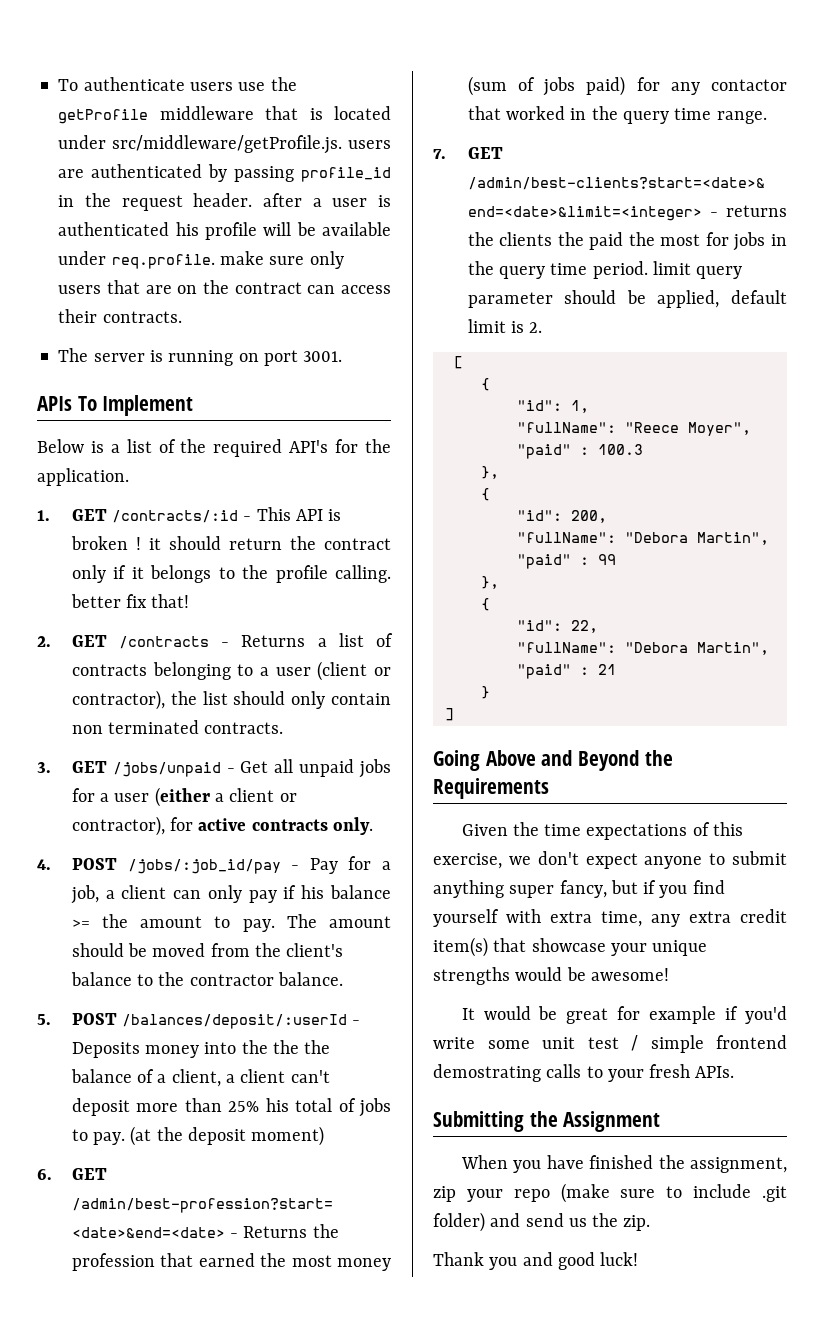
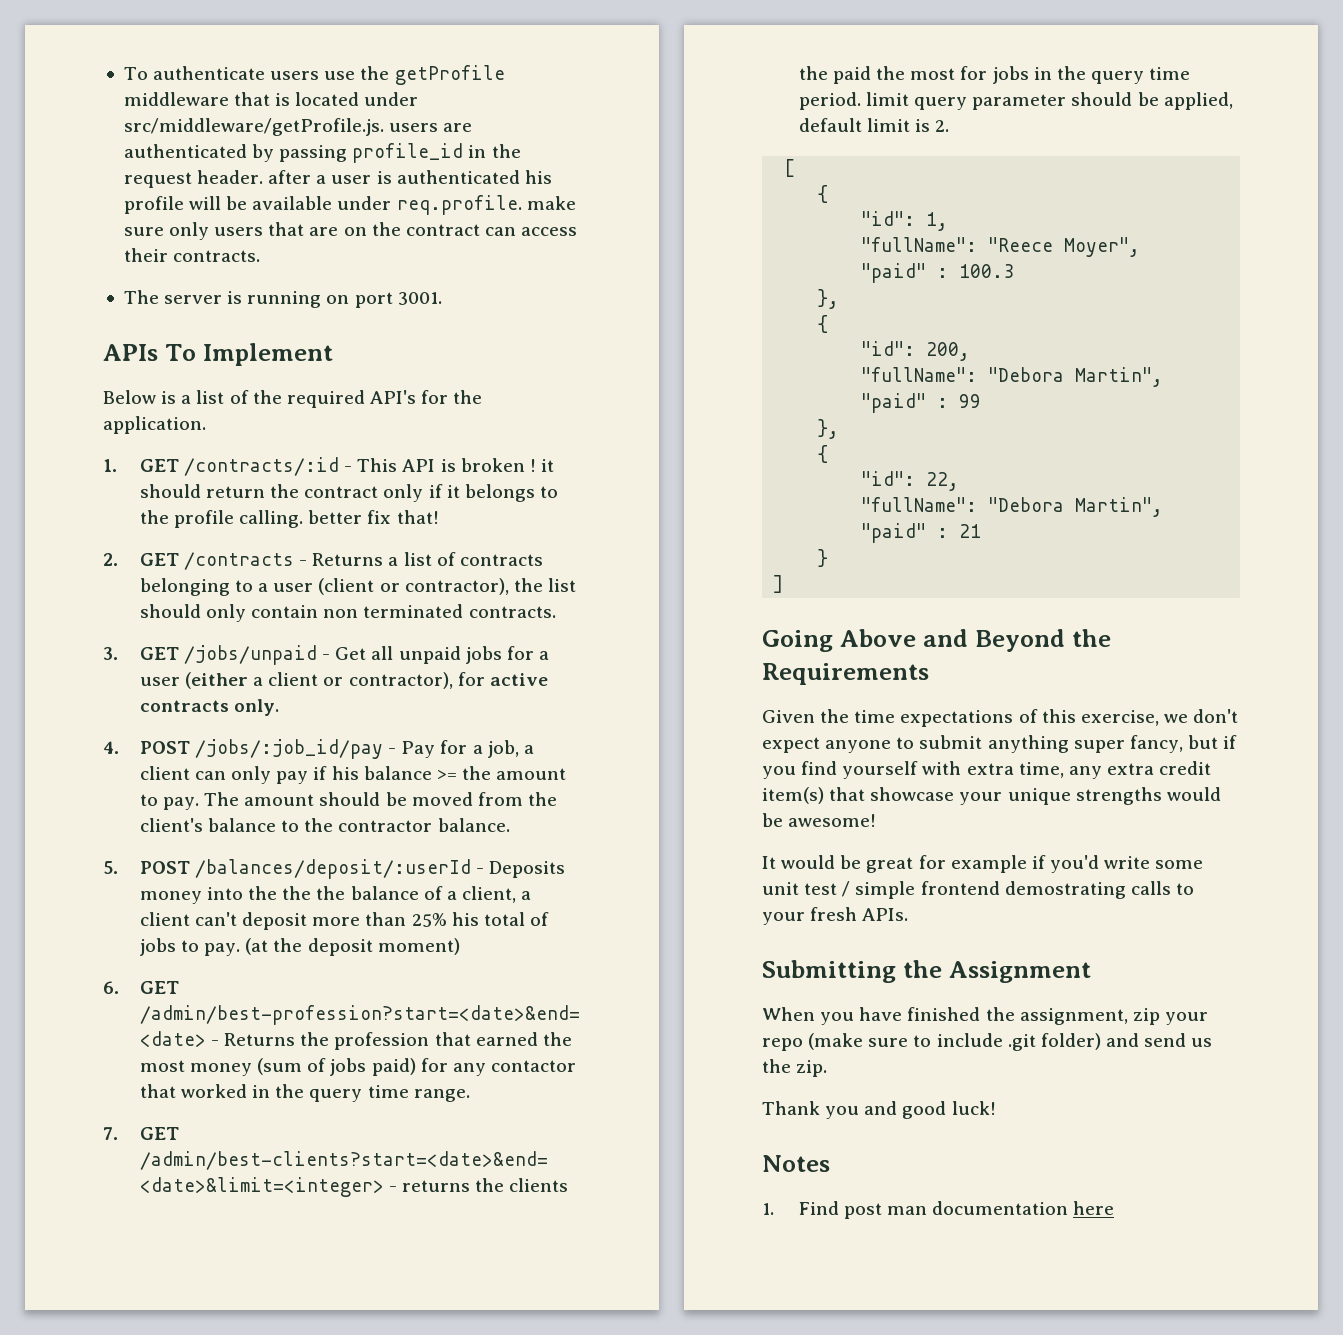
(639, 1259) none -> [762,1155,830,1172] [762,1201,1115,1219] // Notes // 1. Find post man documentation here

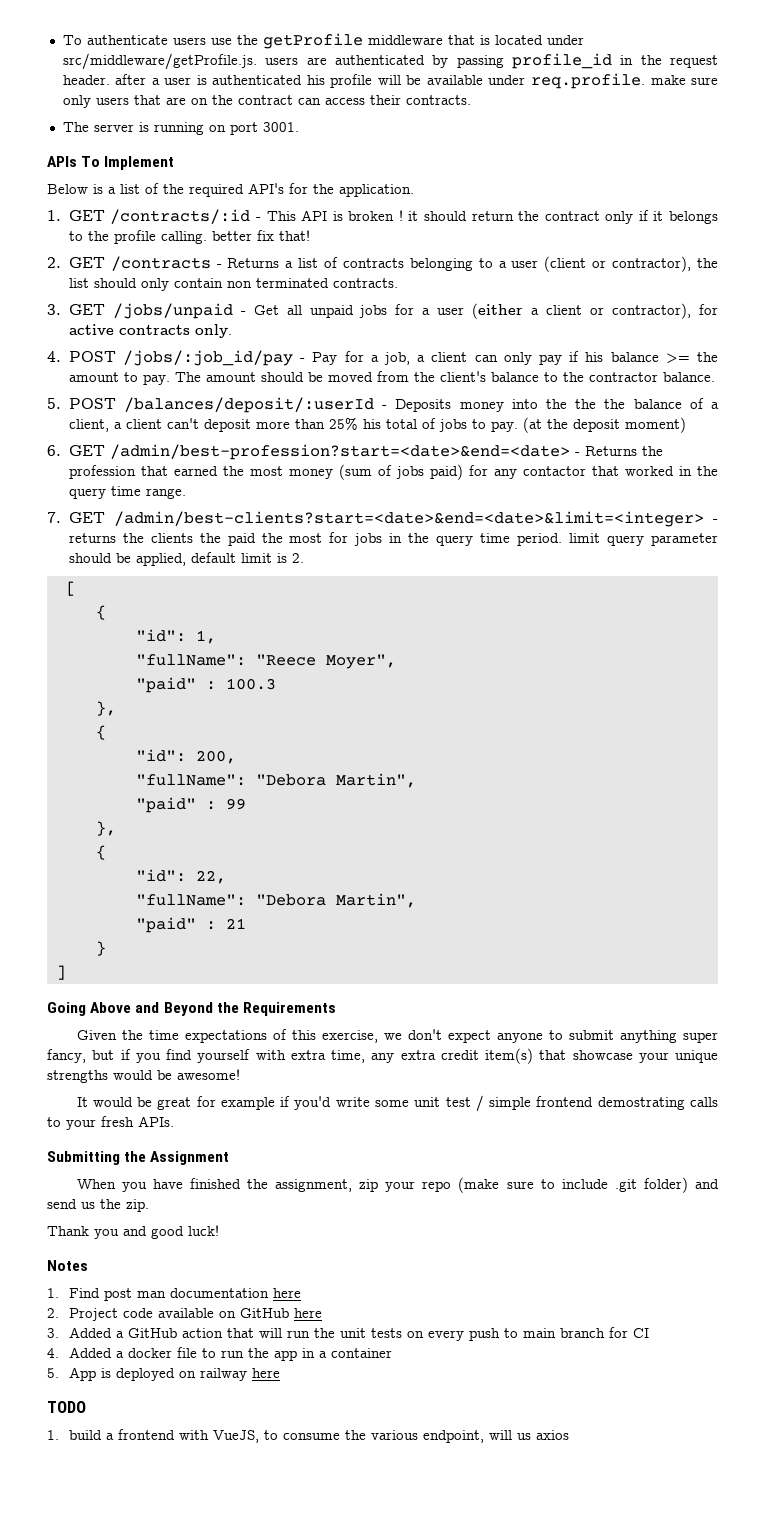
(1115, 1208) none -> [47,1308,322,1321] [47,1327,649,1341] [47,1347,392,1361] [47,1367,280,1381] [47,1401,86,1413] [47,1429,569,1443] // 2. Project code available on GitHub here // 3. Added a GitHub action that will run the unit tests on every push to main branch for CI // 4. Added a docker file to run the app in a container // 5. App is deployed on railway here // TODO // 1. build a frontend with VueJS, to consume the various endpoint, will us axios

